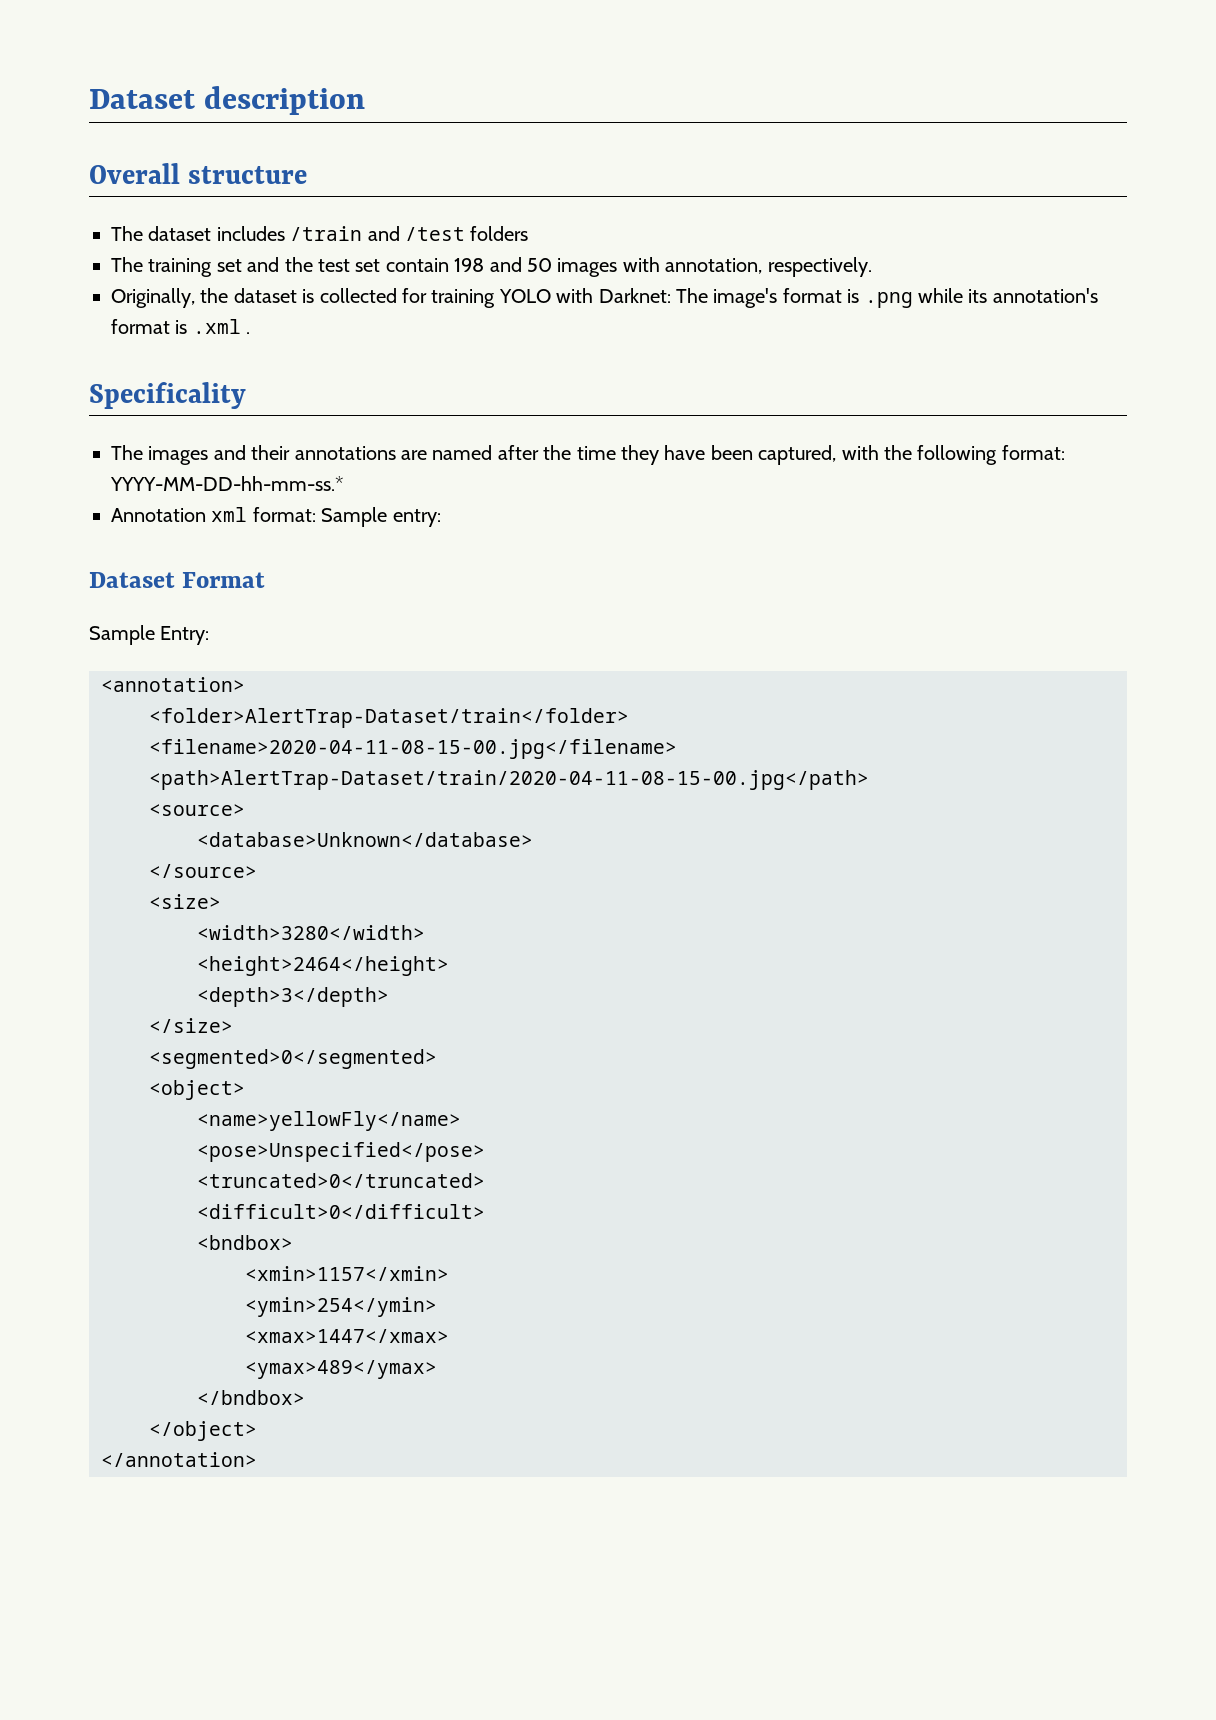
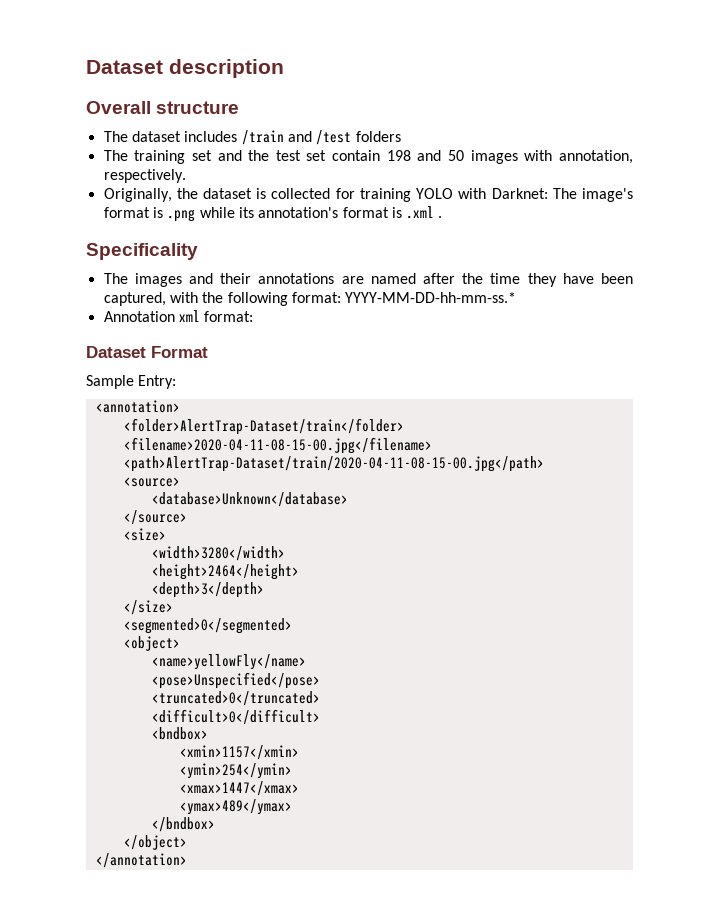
[321,507,441,527] Sample entry: -> (254, 316) none

